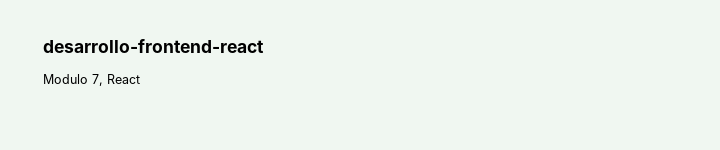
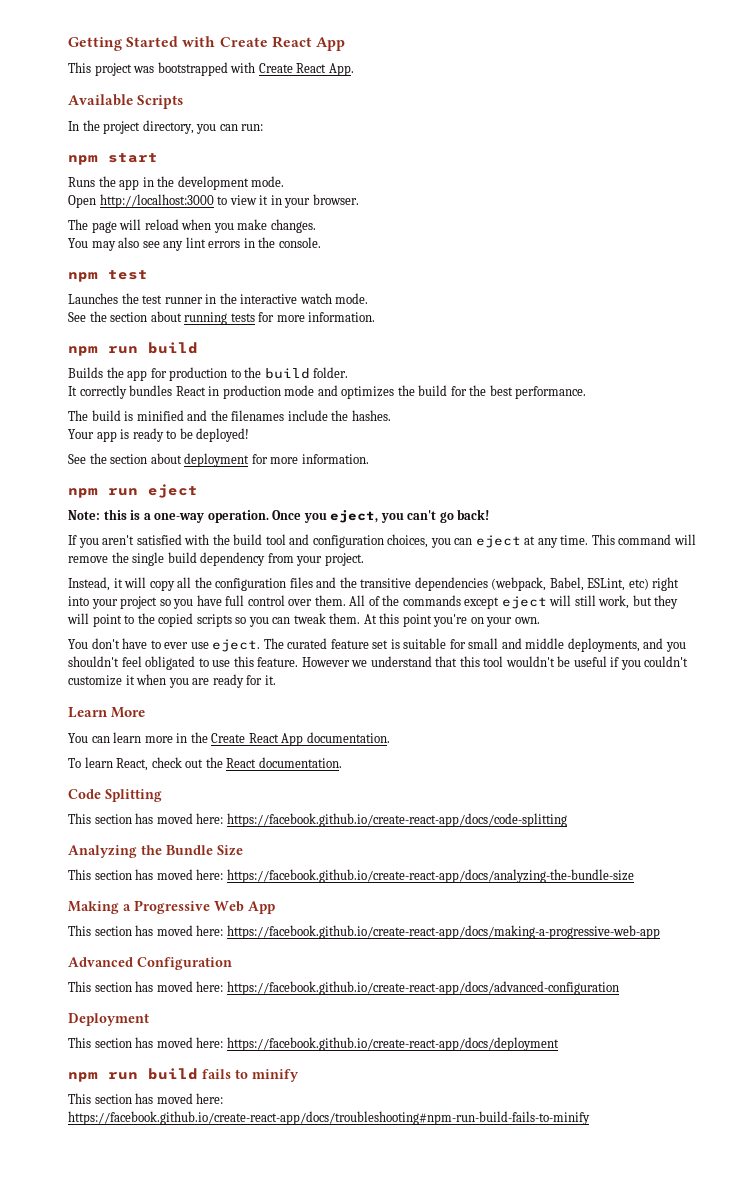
[43,39,264,53] [43,74,140,86] desarrollo-frontend-react // Modulo 7, React -> [68,36,345,51] [68,62,354,76] [68,94,184,109] [68,120,264,134] [68,153,158,165] [68,176,285,190] [68,194,359,208] [68,219,316,233] [68,237,321,251] [68,270,148,282] [68,293,369,304] [68,311,376,325] [68,342,198,356] [68,367,349,381] [68,385,587,399] [68,410,391,421] [68,428,250,442] [68,453,369,467] [68,484,198,498] [68,509,490,523] [68,534,696,548] [68,552,364,566] [68,577,680,591] [68,595,679,609] [67,613,540,627] [68,638,686,652] [68,656,689,670] [68,674,276,688] [68,707,146,718] [68,732,390,746] [68,757,342,771] [68,789,162,802] [68,813,567,827] [68,845,243,858] [68,869,634,883] [68,900,275,914] [68,925,660,939] [68,957,232,970] [68,981,619,995] [68,1013,149,1026] [68,1037,559,1051] [68,1068,299,1082] [68,1093,224,1104] [68,1111,590,1125] Getting Started with Create React App // This project was bootstrapped with Create React App. // Available Scripts // In the project directory, you can run: // npm start // Runs the app in the development mode. // Open http://localhost:3000 to view it in your browser. // The page will reload when you make changes. // You may also see any lint errors in the console. // npm test // Launches the test runner in the interactive watch mode. // See the section about running tests for more information. // npm run build // Builds the app for production to the build folder. // It correctly bundles React in production mode and optimizes the build for the best performance. // The build is minified and the filenames include the hashes. // Your app is ready to be deployed! // See the section about deployment for more information. // npm run eject // Note: this is a one-way operation. Once you eject, you can't go back! // If you aren't satisfied with the build tool and configuration choices, you can eject at any time. This command will remove the single build dependency from your project. // Instead, it will copy all the configuration files and the transitive dependencies (webpack, Babel, ESLint, etc) right into your project so you have full control over them. All of the commands except eject will still work, but they will point to the copied scripts so you can tweak them. At this point you're on your own. // You don't have to ever use eject. The curated feature set is suitable for small and middle deployments, and you shouldn't feel obligated to use this feature. However we understand that this tool wouldn't be useful if you couldn't customize it when you are ready for it. // Learn More // You can learn more in the Create React App documentation. // To learn React, check out the React documentation. // Code Splitting // This section has moved here: https://facebook.github.io/create-react-app/docs/code-splitting // Analyzing the Bundle Size // This section has moved here: https://facebook.github.io/create-react-app/docs/analyzing-the-bundle-size // Making a Progressive Web App // This section has moved here: https://facebook.github.io/create-react-app/docs/making-a-progressive-web-app // Advanced Configuration // This section has moved here: https://facebook.github.io/create-react-app/docs/advanced-configuration // Deployment // This section has moved here: https://facebook.github.io/create-react-app/docs/deployment // npm run build fails to minify // This section has moved here: https://facebook.github.io/create-react-app/docs/troubleshooting#npm-run-build-fails-to-minify

